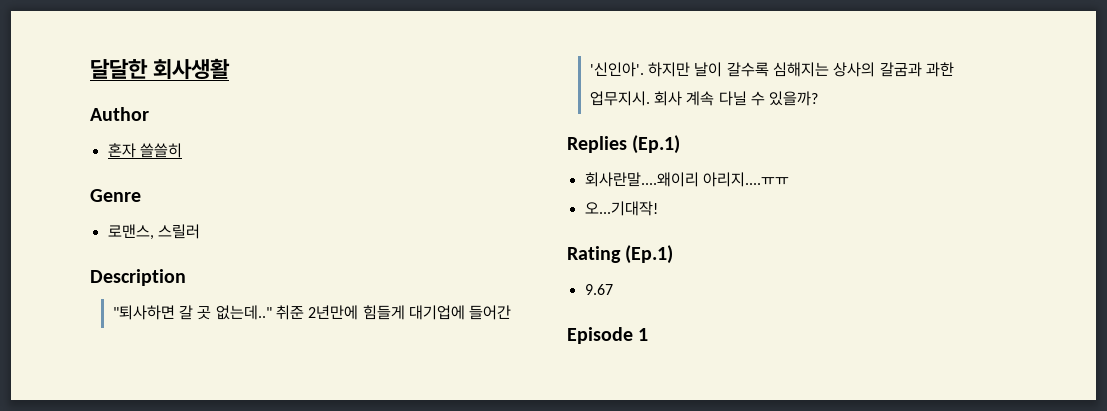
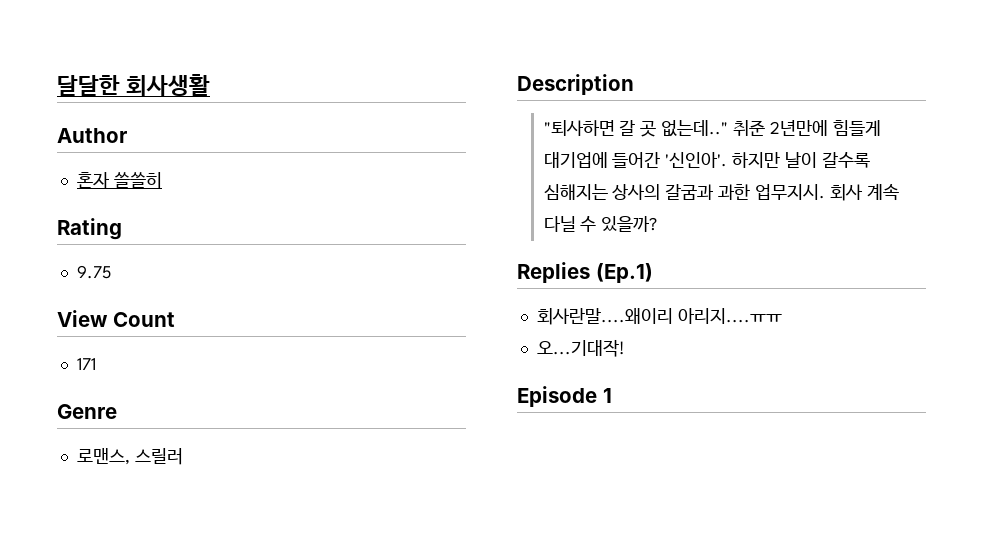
(182, 150) none -> [57,218,122,240] [76,265,111,279] [57,310,175,327] [76,358,96,370] // Rating // 9.75 // View Count // 171
[567,245,674,264] [584,284,613,295] // Rating (Ep.1) // 9.67 -> (625, 348) none

